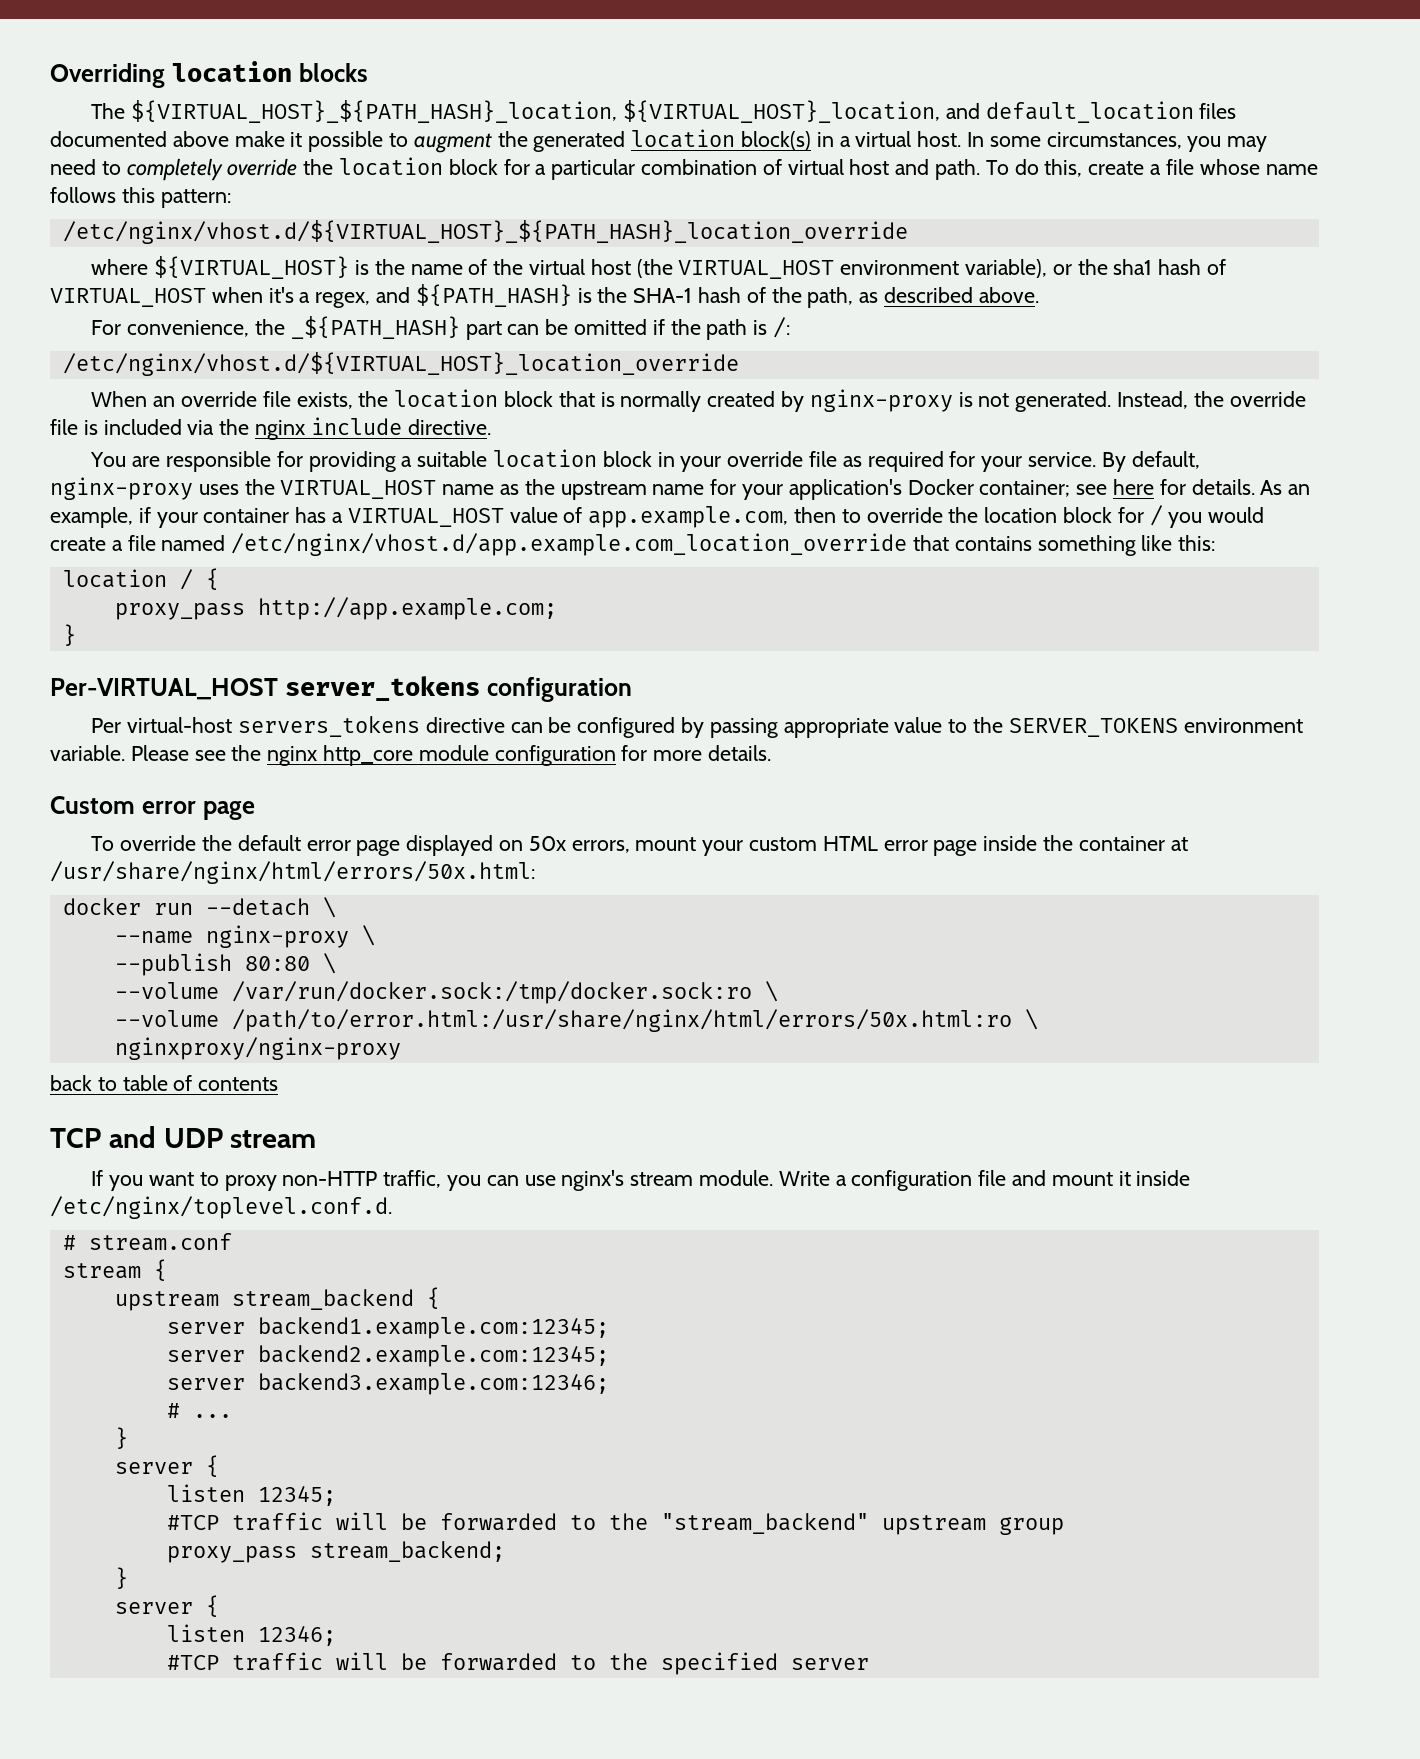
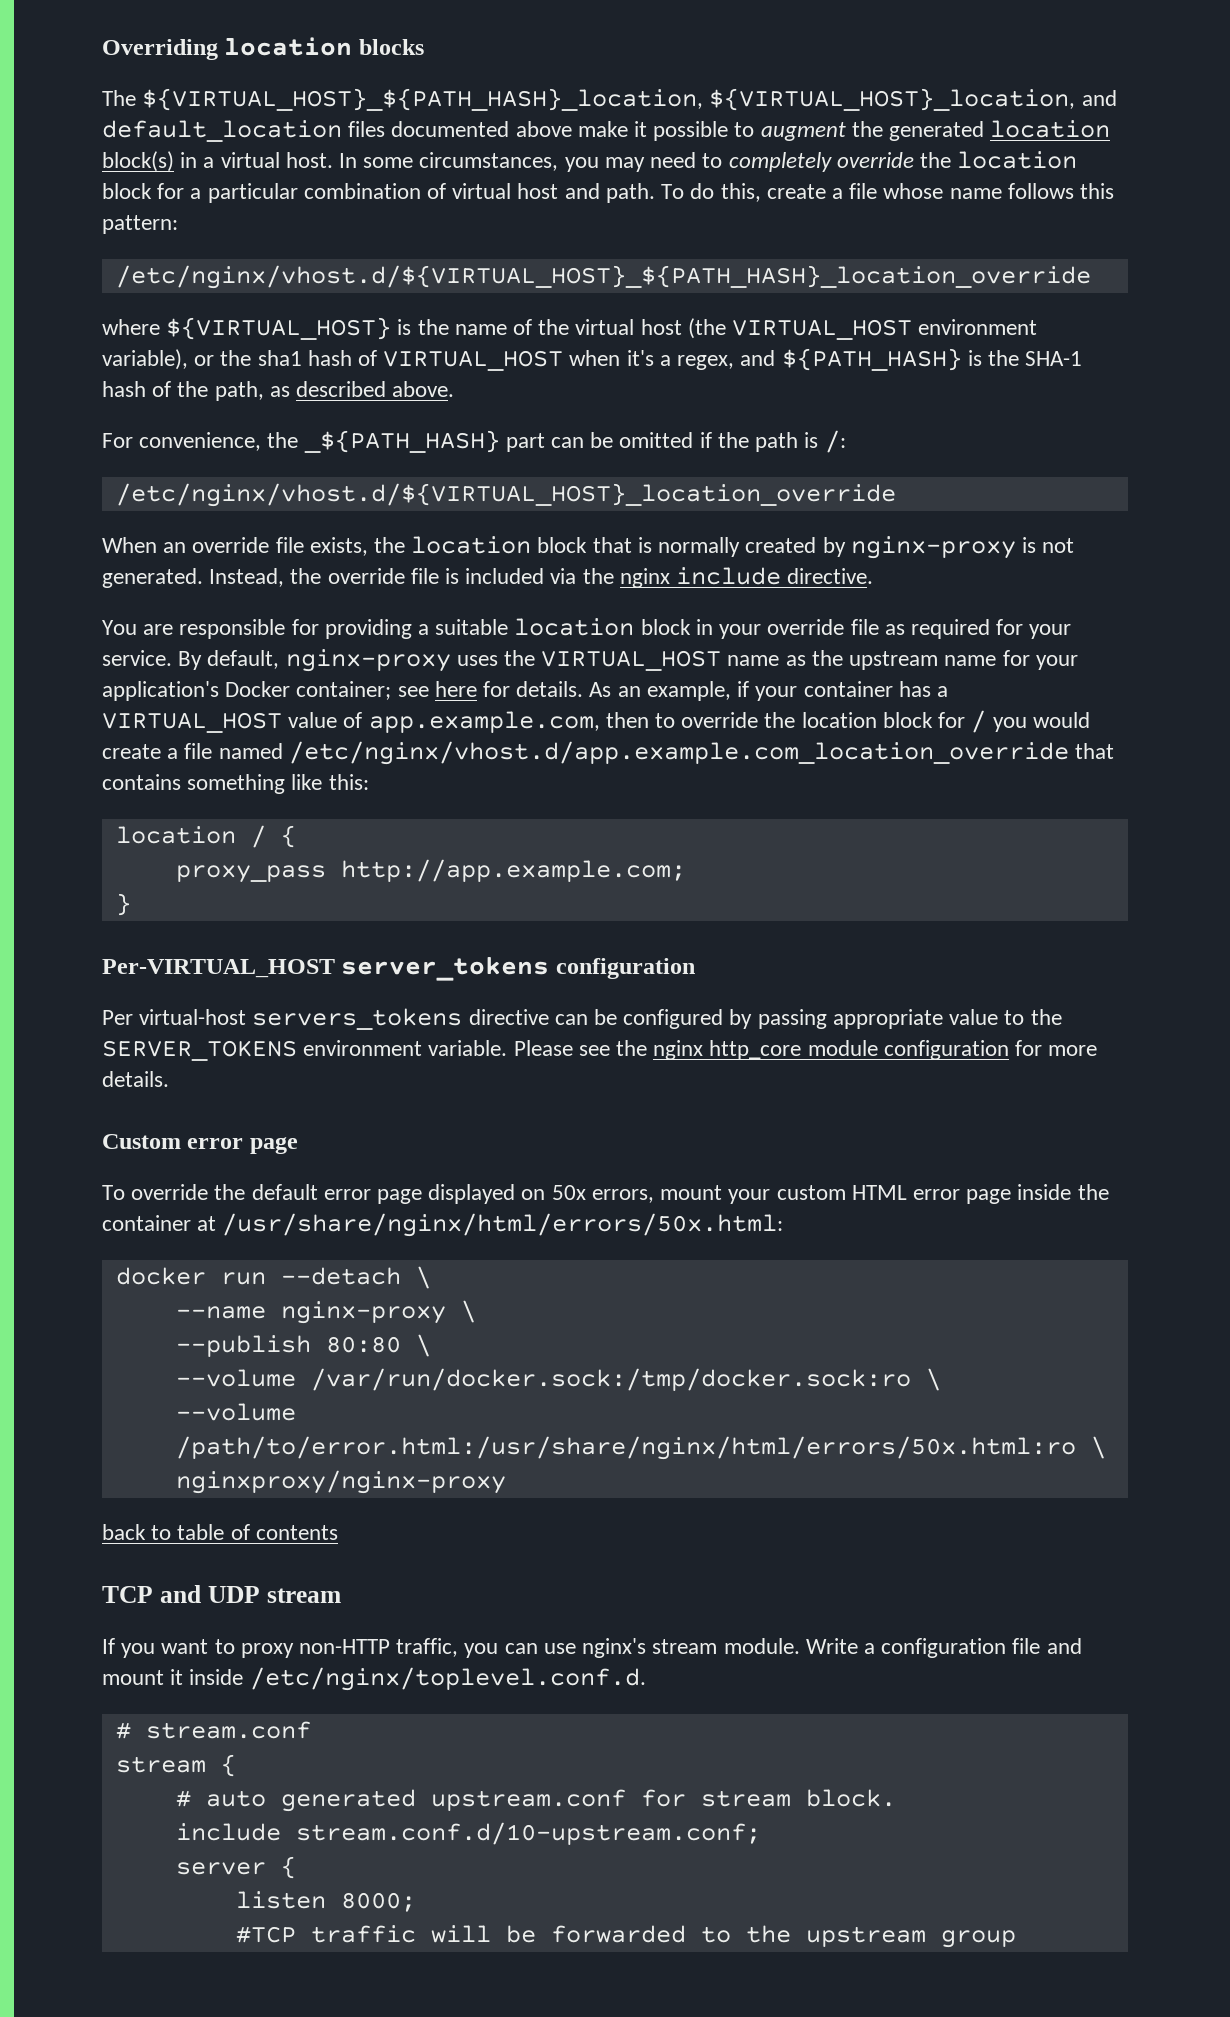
[114,1287,440,1311] [166,1317,609,1339] [166,1345,609,1367] [166,1373,609,1395] [166,1403,232,1418] [114,1427,128,1449] [114,1455,219,1477] [166,1484,336,1506] [166,1512,869,1534] upstream stream_backend { // server backend1.example.com:12345; // server backend2.example.com:12345; // server backend3.example.com:12346; // # ... // } // server { // listen 12345; // #TCP traffic will be forwarded to the "stream_backend" -> [175,1789,896,1812] [175,1822,761,1845] [175,1856,296,1879] [235,1891,416,1912] [235,1925,791,1943] # auto generated upstream.conf for stream block. // include stream.conf.d/10-upstream.conf; // server { // listen 8000; // #TCP traffic will be forwarded to the
[166,1541,505,1563] [114,1567,128,1589] [114,1595,219,1617] [166,1624,336,1646] [166,1652,869,1675] // proxy_pass stream_backend; // } // server { // listen 12346; // #TCP traffic will be forwarded to the specified server -> (1016, 1939) none

